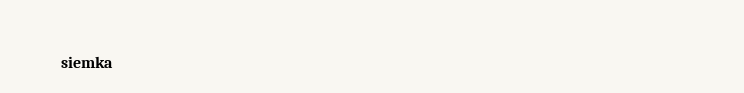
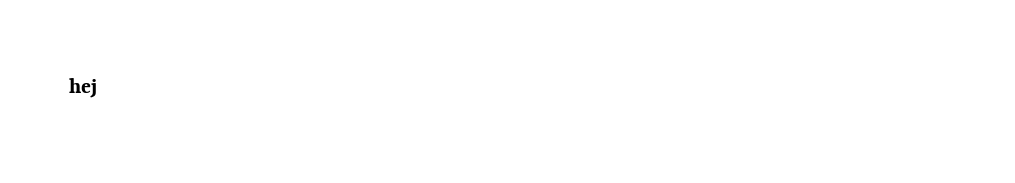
[61,56,113,68] siemka -> [69,78,97,98] hej

